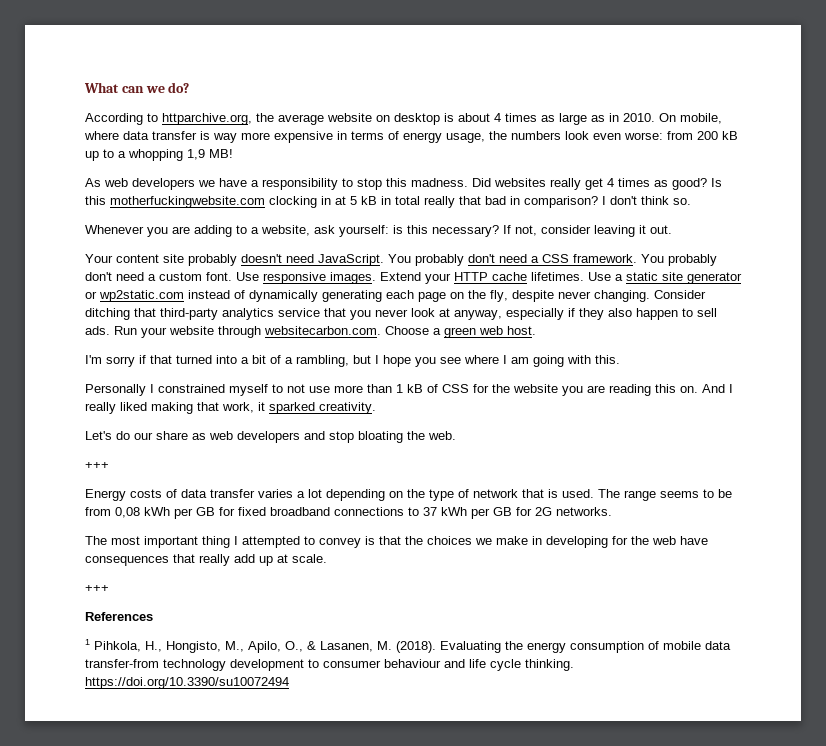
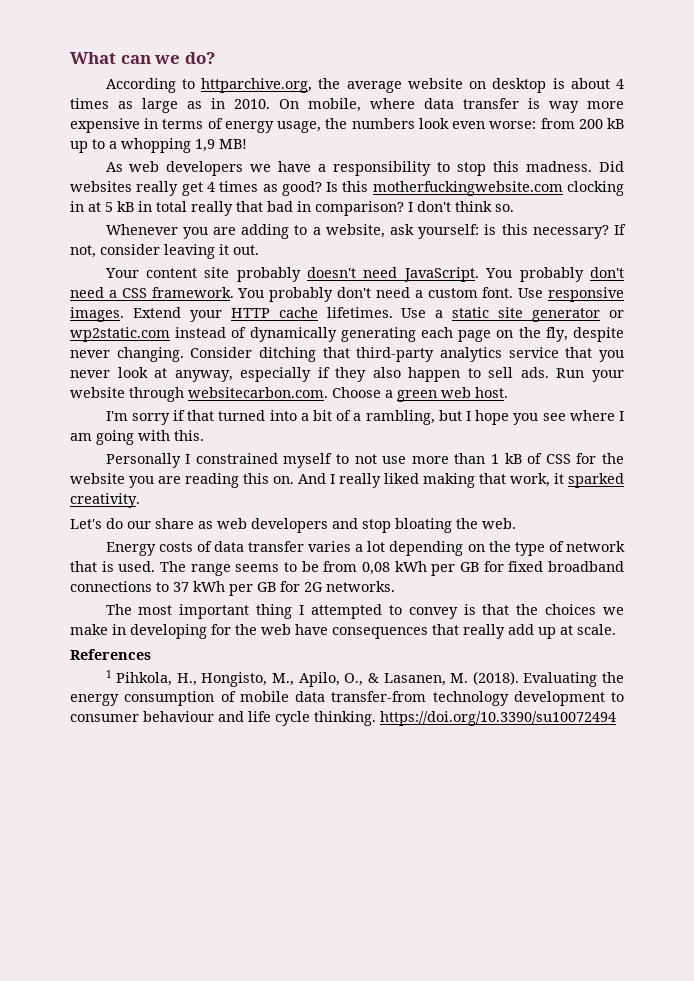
[85,462,109,469] // +++ -> (516, 523) none
[85,585,109,592] // +++ -> (616, 629) none

